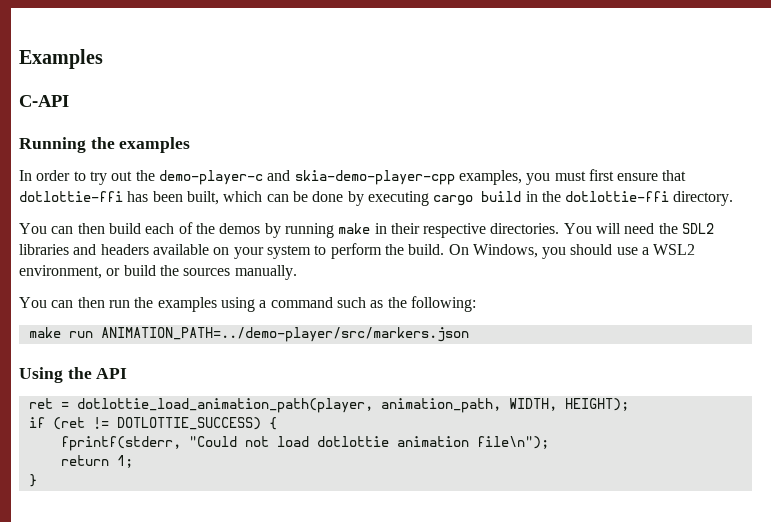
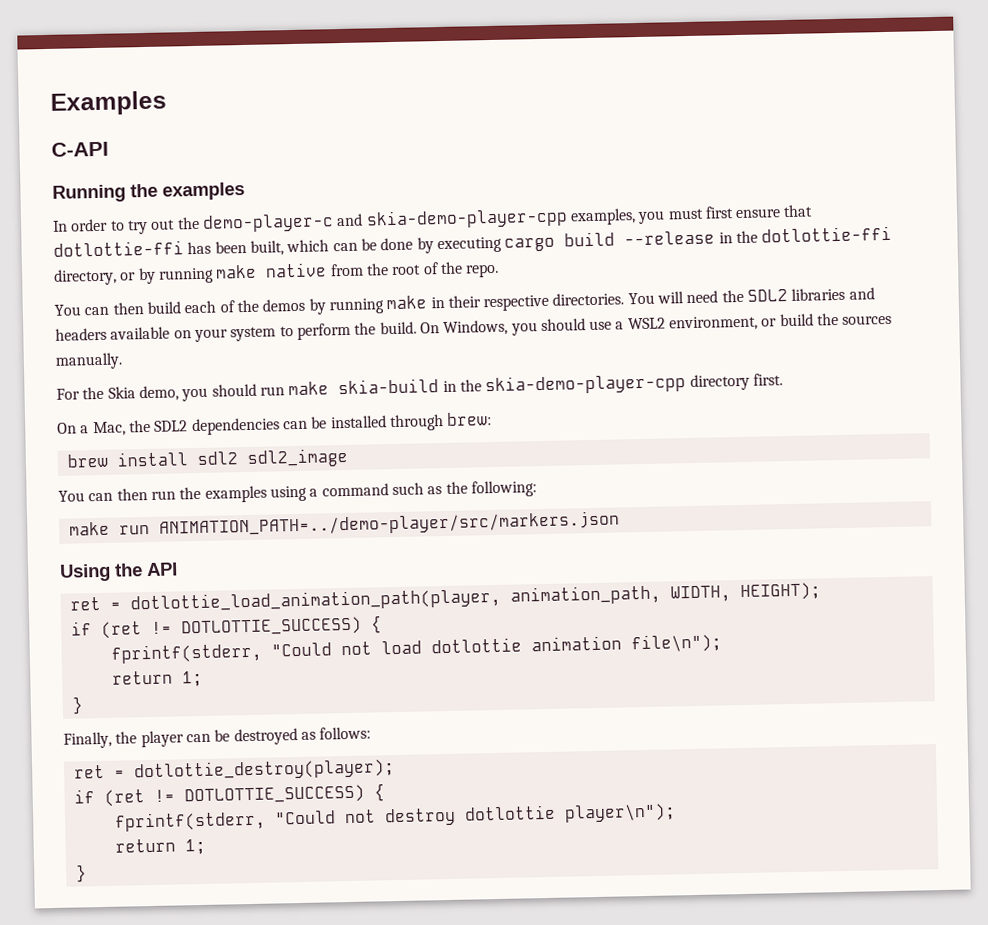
(522, 196) none -> [624,230,716,246] --release
[673,191,734,206] directory. -> [54,261,500,286] directory, or by running make native from the root of the repo.
(297, 272) none -> [56,373,783,402] [57,412,493,437] [66,447,349,469] // For the Skia demo, you should run make skia-build in the skia-demo-player-cpp directory first. // On a Mac, the SDL2 dependencies can be installed through brew: // brew install sdl2 sdl2_image
(37, 480) none -> [63,726,372,749] [73,758,395,782] [73,783,385,807] [114,803,676,832] [114,838,206,855] [75,864,87,883] // Finally, the player can be destroyed as follows: // ret = dotlottie_destroy(player); // if (ret != DOTLOTTIE_SUCCESS) { // fprintf(stderr, "Could not destroy dotlottie player\n"); // return 1; // }

